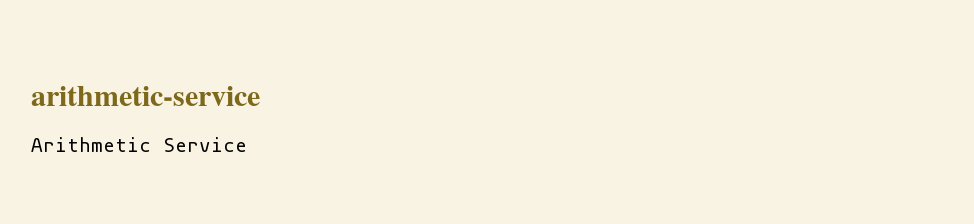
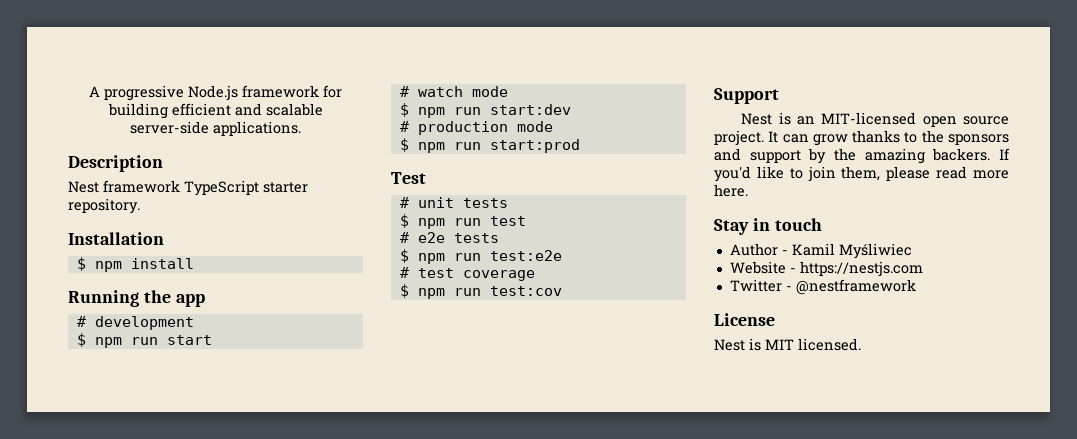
[31,86,260,106] [31,137,247,152] arithmetic-service // Arithmetic Service -> [89,85,342,101] [107,103,323,119] [130,121,301,136] [68,155,163,172] [68,180,308,196] [68,198,140,214] [68,232,164,245] [76,257,194,272] [68,290,205,307] [76,316,194,330] [76,333,212,348] [399,86,508,97] [399,103,571,118] [399,121,553,135] [399,138,580,153] [391,172,426,184] [399,197,508,208] [399,214,526,229] [399,232,499,243] [399,249,562,264] [399,267,535,281] [399,284,562,299] [714,88,779,104] [741,112,1009,127] [714,130,1009,146] [714,148,1010,164] [714,166,1009,182] [714,184,748,197] [714,218,822,235] [729,243,912,259] [729,261,923,277] [729,279,916,295] [714,313,775,326] [714,338,861,351] A progressive Node.js framework for building efficient and scalable server-side applications. // Description // Nest framework TypeScript starter repository. // Installation // $ npm install // Running the app // # development // $ npm run start // # watch mode // $ npm run start:dev // # production mode // $ npm run start:prod // Test // # unit tests // $ npm run test // # e2e tests // $ npm run test:e2e // # test coverage // $ npm run test:cov // Support // Nest is an MIT-licensed open source project. It can grow thanks to the sponsors and support by the amazing backers. If you'd like to join them, please read more here. // Stay in touch // Author - Kamil Myśliwiec // Website - https://nestjs.com // Twitter - @nestframework // License // Nest is MIT licensed.

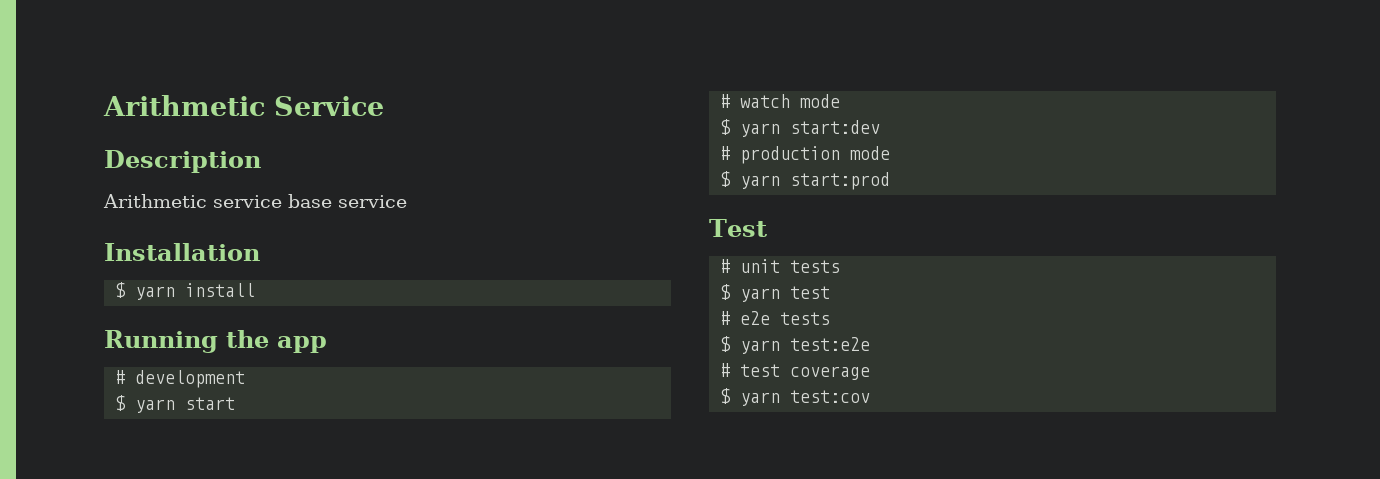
[89,85,342,101] [107,103,323,119] [130,121,301,136] [68,155,163,172] [68,180,308,196] [68,198,140,214] A progressive Node.js framework for building efficient and scalable server-side applications. // Description // Nest framework TypeScript starter repository. -> [103,95,384,116] [104,150,261,173] [103,194,407,208] Arithmetic Service // Description // Arithmetic service base service
[94,261,122,272] npm -> [135,286,176,300] yarn
[94,337,158,348] npm run -> [135,399,176,413] yarn
[417,107,481,118] npm run -> [740,123,781,137] yarn
[417,142,481,153] npm run -> [740,175,781,189] yarn
[417,218,481,229] npm run -> [740,288,781,302] yarn
[417,253,481,264] npm run -> [740,340,781,354] yarn
[417,288,481,299] npm run -> [740,392,781,406] yarn
[714,88,779,104] [741,112,1009,127] [714,130,1009,146] [714,148,1010,164] [714,166,1009,182] [714,184,748,197] [714,218,822,235] [729,243,912,259] [729,261,923,277] [729,279,916,295] [714,313,775,326] [714,338,861,351] // Support // Nest is an MIT-licensed open source project. It can grow thanks to the sponsors and support by the amazing backers. If you'd like to join them, please read more here. // Stay in touch // Author - Kamil Myśliwiec // Website - https://nestjs.com // Twitter - @nestframework // License // Nest is MIT licensed. -> (871, 396) none

